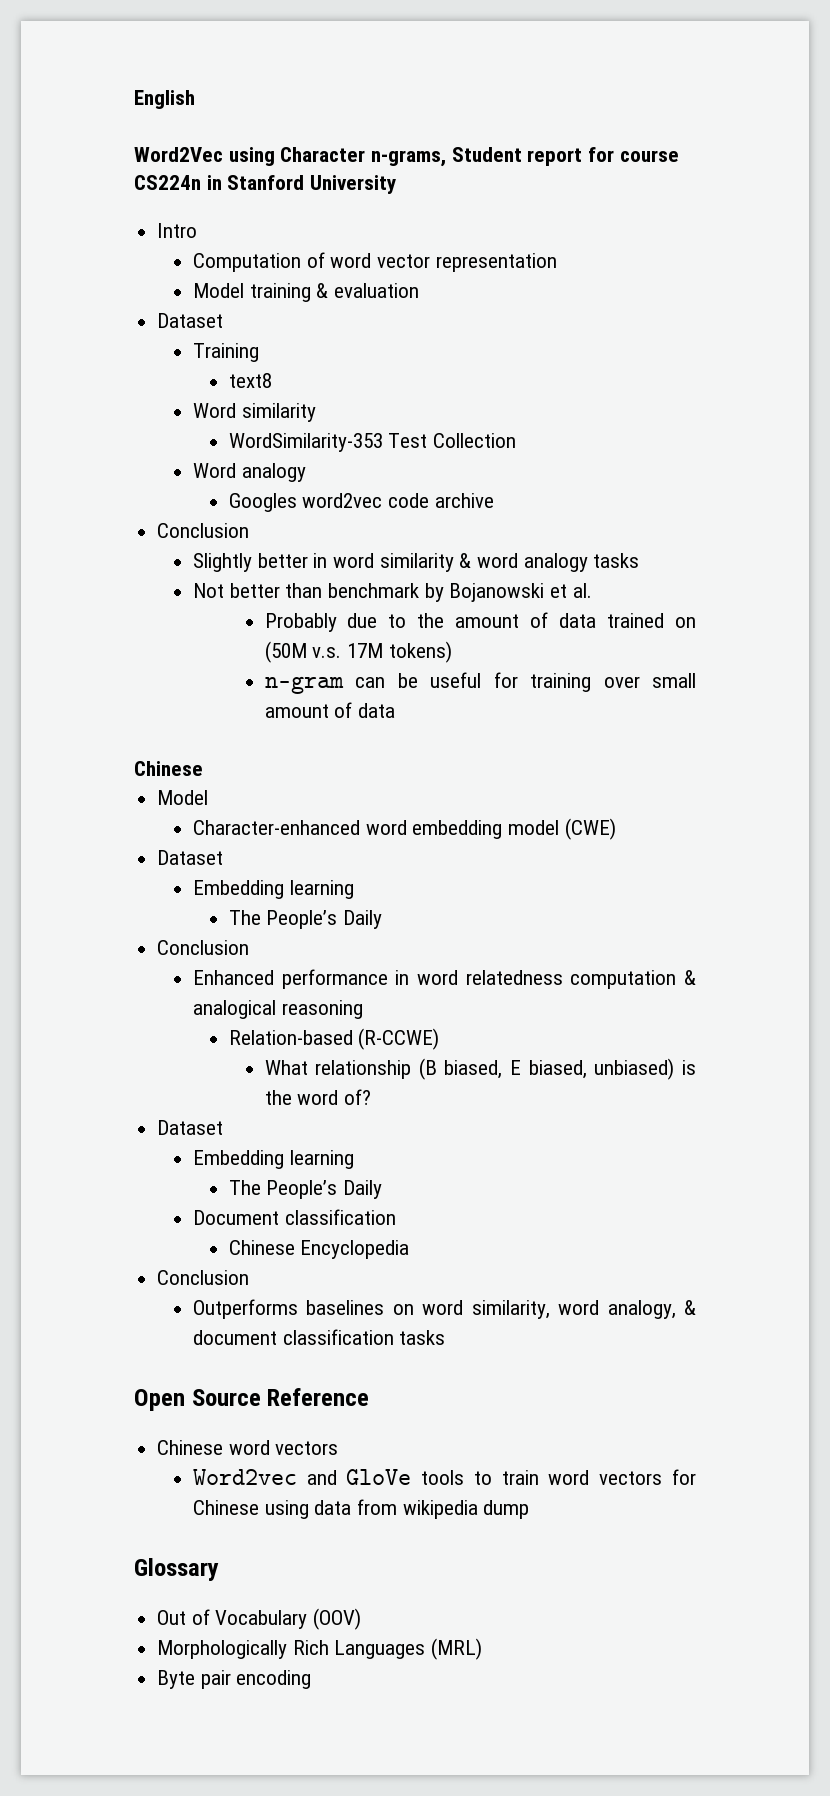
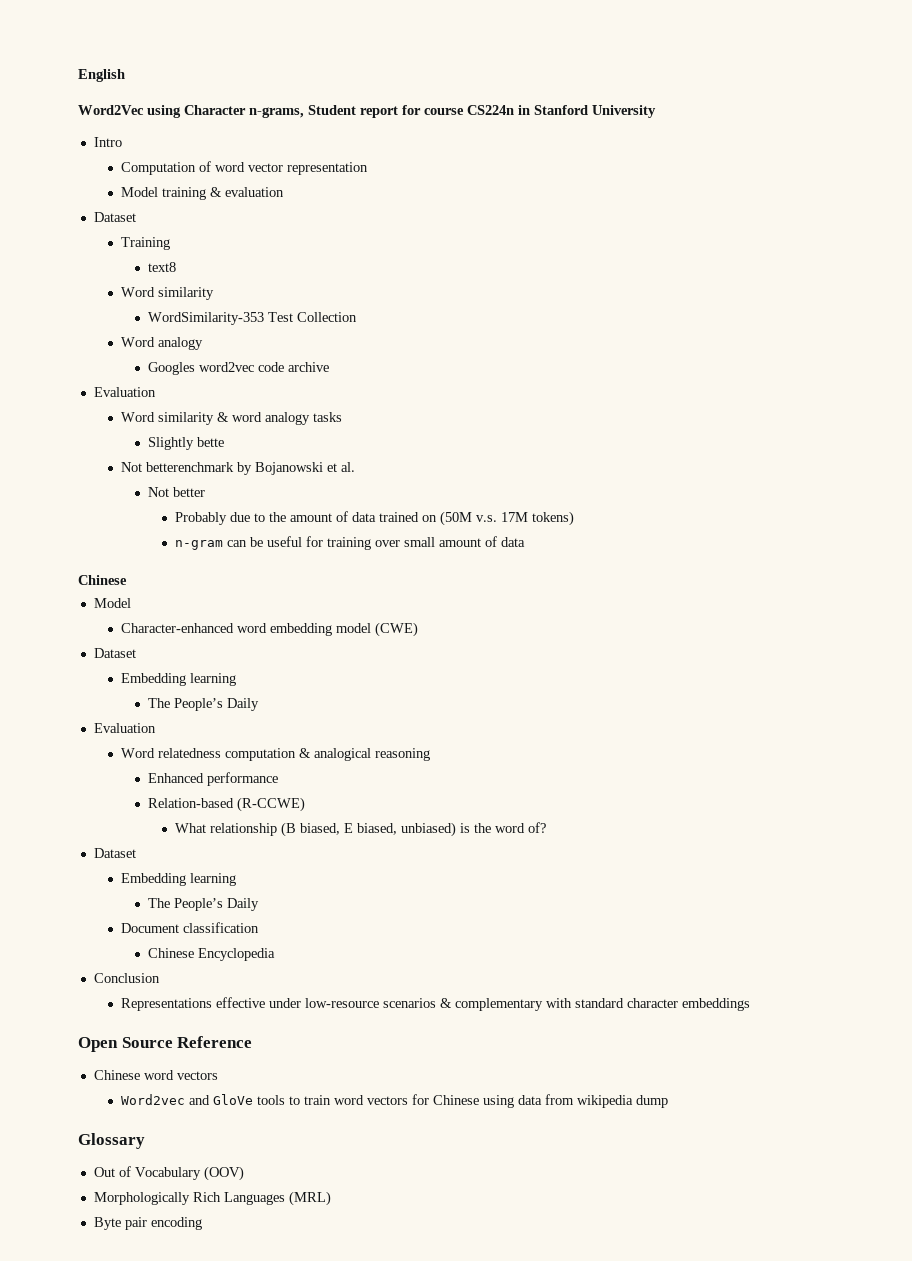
[157,523,250,538] [192,553,374,572] Conclusion // Slightly better in word -> [93,387,156,397] [120,412,155,422] Evaluation // Word
[192,583,419,598] // Not better than benchmark -> [147,437,224,450] [120,462,234,472] // Slightly bette // Not betterenchmark
(592, 590) none -> [147,487,205,497] // Not better
[157,940,250,955] [192,969,458,989] Conclusion // Enhanced performance in word -> [93,723,156,733] [120,748,155,758] Evaluation // Word
(363, 1009) none -> [147,772,278,786] // Enhanced performance
[192,1299,696,1319] [192,1329,446,1345] Outperforms baselines on word similarity, word analogy, & document classification tasks -> [120,997,750,1011] Representations effective under low-resource scenarios & complementary with standard character embeddings

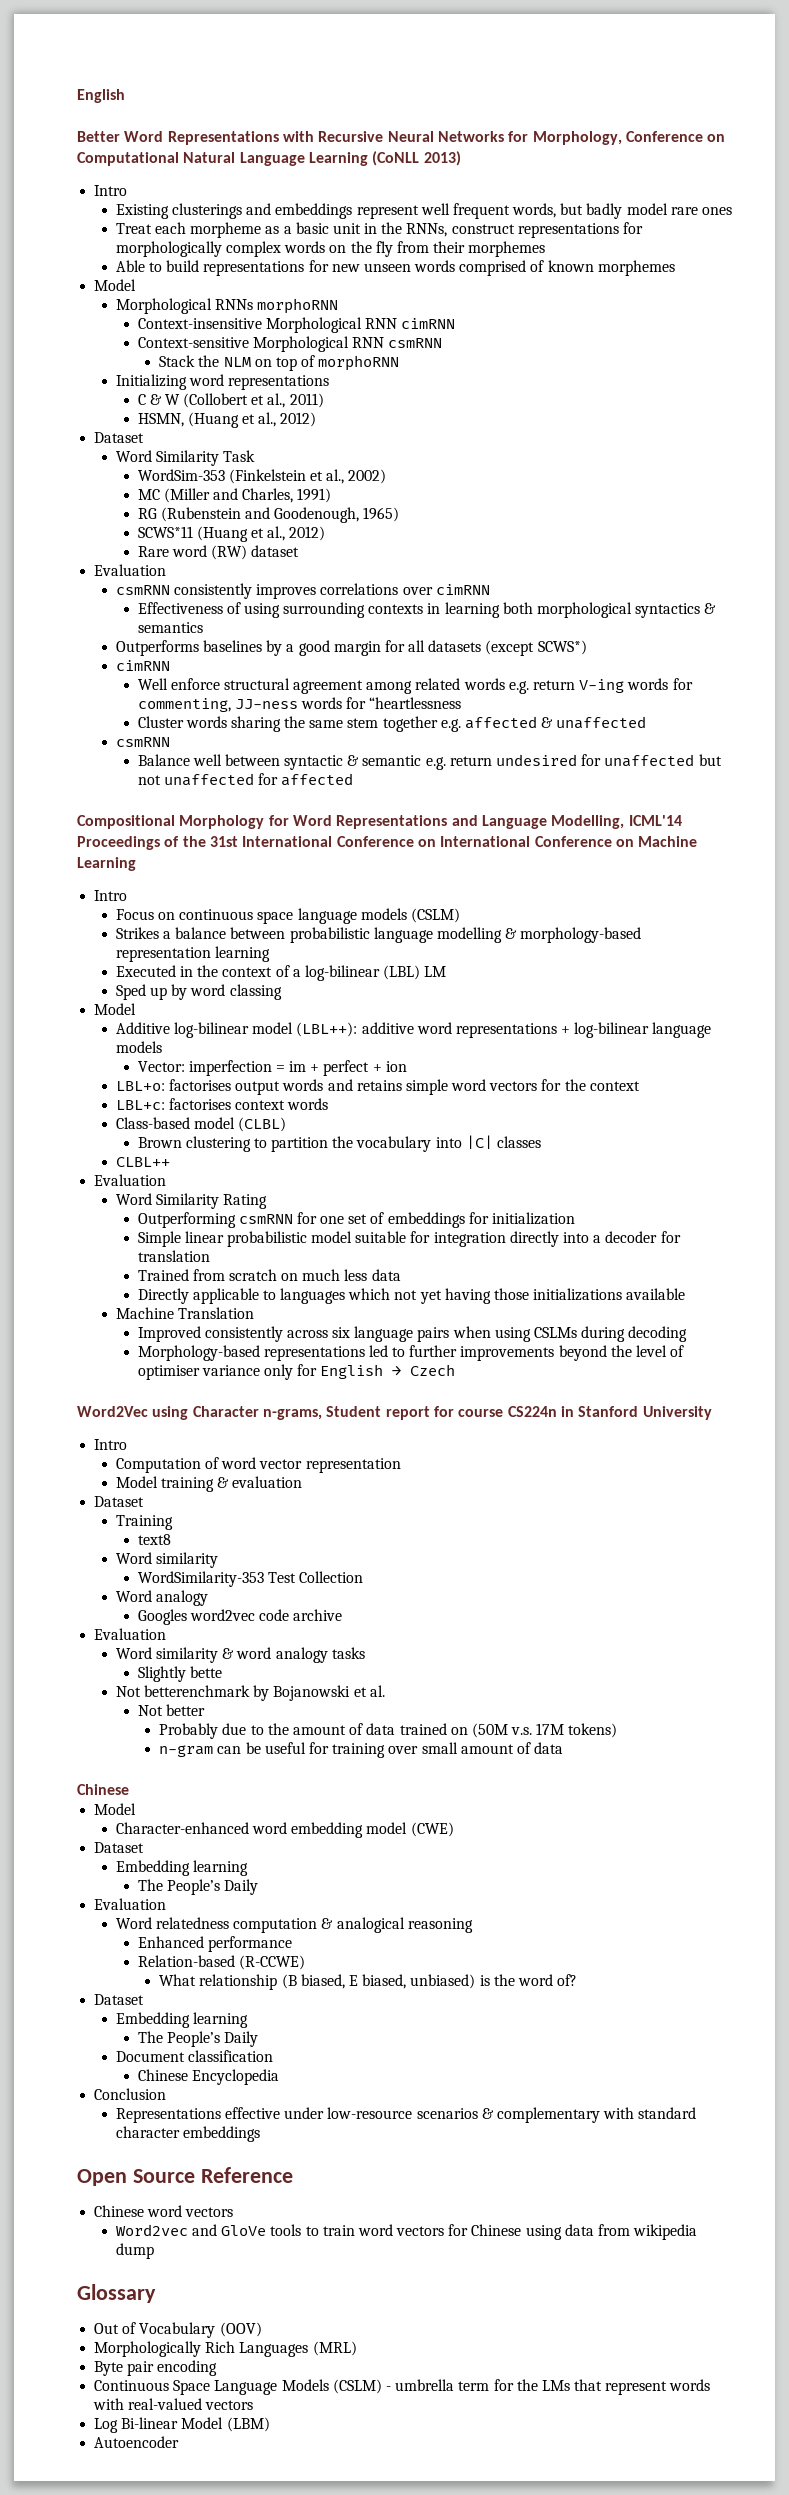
[78,69,125,82] English -> [77,89,125,103] [77,131,726,145] [77,151,461,166] [94,185,128,196] [115,203,733,219] [115,222,644,238] [115,241,546,257] [115,260,675,276] [94,279,137,291] [115,298,339,314] [137,317,456,333] [137,336,443,352] [159,355,400,371] [115,374,330,390] [137,393,324,408] [137,412,317,428] [94,432,145,443] [115,450,256,466] [137,469,387,484] [137,488,332,503] [137,507,400,523] [137,526,326,542] [137,545,300,560] [94,564,167,576] [115,583,490,599] [137,602,717,618] [137,622,203,633] [115,640,587,656] [115,660,170,671] [137,678,693,694] [137,697,462,712] [137,716,647,732] [115,737,170,747] [137,754,722,770] [137,773,354,786] [77,815,682,829] [77,836,698,850] [77,857,136,871] [94,890,128,901] [115,908,460,924] [115,927,642,943] [115,946,270,962] [115,965,447,981] [115,984,282,1000] [94,1003,137,1015] [115,1022,712,1038] [115,1041,162,1053] [137,1060,407,1076] [115,1079,640,1095] [115,1098,329,1110] [115,1117,287,1132] [137,1135,541,1152] [115,1157,170,1167] [94,1174,167,1186] [115,1193,268,1209] [137,1212,575,1228] [137,1231,681,1247] [137,1250,210,1262] [137,1269,401,1281] [137,1288,686,1304] [115,1307,254,1319] [137,1326,688,1342] [137,1345,685,1361] [137,1364,456,1380] English // Better Word Representations with Recursive Neural Networks for Morphology, Conference on Computational Natural Language Learning (CoNLL 2013) // Intro // Existing clusterings and embeddings represent well frequent words, but badly model rare ones // Treat each morpheme as a basic unit in the RNNs, construct representations for morphologically complex words on the fly from their morphemes // Able to build representations for new unseen words comprised of known morphemes // Model // Morphological RNNs morphoRNN // Context-insensitive Morphological RNN cimRNN // Context-sensitive Morphological RNN csmRNN // Stack the NLM on top of morphoRNN // Initializing word representations // C & W (Collobert et al., 2011) // HSMN, (Huang et al., 2012) // Dataset // Word Similarity Task // WordSim-353 (Finkelstein et al., 2002) // MC (Miller and Charles, 1991) // RG (Rubenstein and Goodenough, 1965) // SCWS*11 (Huang et al., 2012) // Rare word (RW) dataset // Evaluation // csmRNN consistently improves correlations over cimRNN // Effectiveness of using surrounding contexts in learning both morphological syntactics & semantics // Outperforms baselines by a good margin for all datasets (except SCWS*) // cimRNN // Well enforce structural agreement among related words e.g. return V-ing words for commenting, JJ-ness words for “heartlessness // Cluster words sharing the same stem together e.g. affected & unaffected // csmRNN // Balance well between syntactic & semantic e.g. return undesired for unaffected but not unaffected for affected // Compositional Morphology for Word Representations and Language Modelling, ICML'14 Proceedings of the 31st International Conference on International Conference on Machine Learning // Intro // Focus on continuous space language models (CSLM) // Strikes a balance between probabilistic language modelling & morphology-based representation learning // Executed in the context of a log-bilinear (LBL) LM // Sped up by word classing // Model // Additive log-bilinear model (LBL++): additive word representations + log-bilinear language models // Vector: imperfection = im + perfect + ion // LBL+o: factorises output words and retains simple word vectors for the context // LBL+c: factorises context words // Class-based model (CLBL) // Brown clustering to partition the vocabulary into |C| classes // CLBL++ // Evaluation // Word Similarity Rating // Outperforming csmRNN for one set of embeddings for initialization // Simple linear probabilistic model suitable for integration directly into a decoder for translation // Trained from scratch on much less data // Directly applicable to languages which not yet having those initializations available // Machine Translation // Improved consistently across six language pairs when using CSLMs during decoding // Morphology-based representations led to further improvements beyond the level of optimiser variance only for English → Czech
(202, 1223) none -> [94,2379,711,2395] [93,2398,254,2410] [94,2417,270,2433] [94,2436,180,2448] // Continuous Space Language Models (CSLM) - umbrella term for the LMs that represent words with real-valued vectors // Log Bi-linear Model (LBM) // Autoencoder

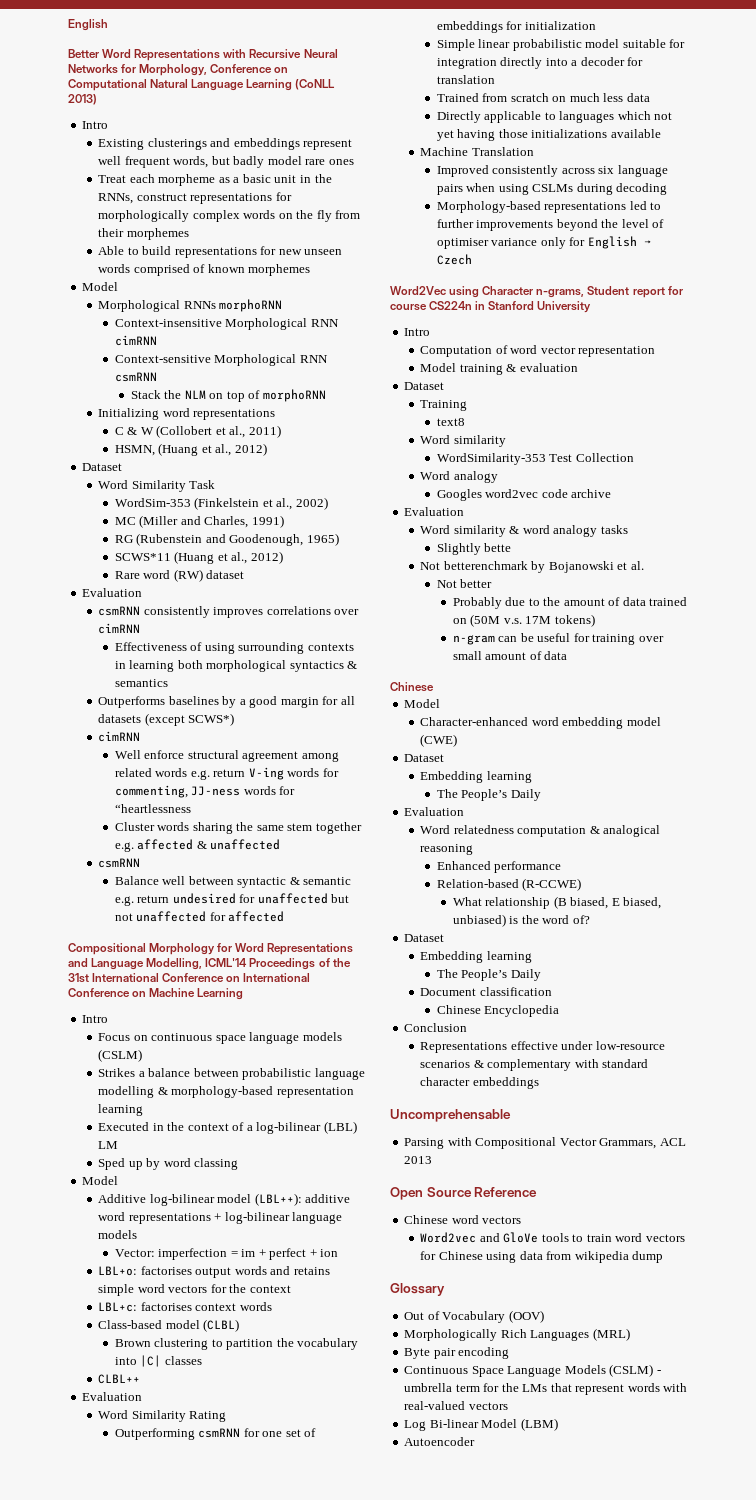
(260, 2134) none -> [390,1109,511,1122] [404,1137,686,1149] [404,1156,433,1164] // Uncomprehensable // Parsing with Compositional Vector Grammars, ACL 2013

